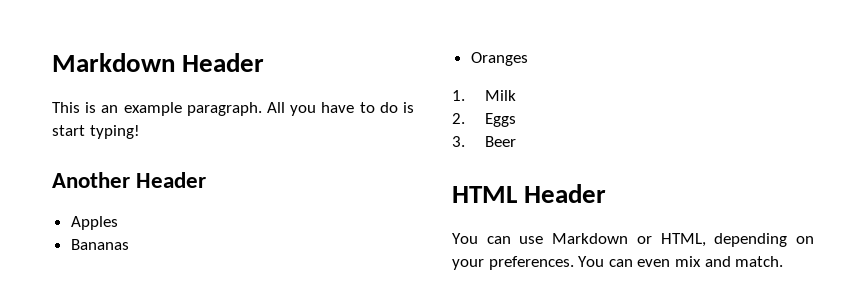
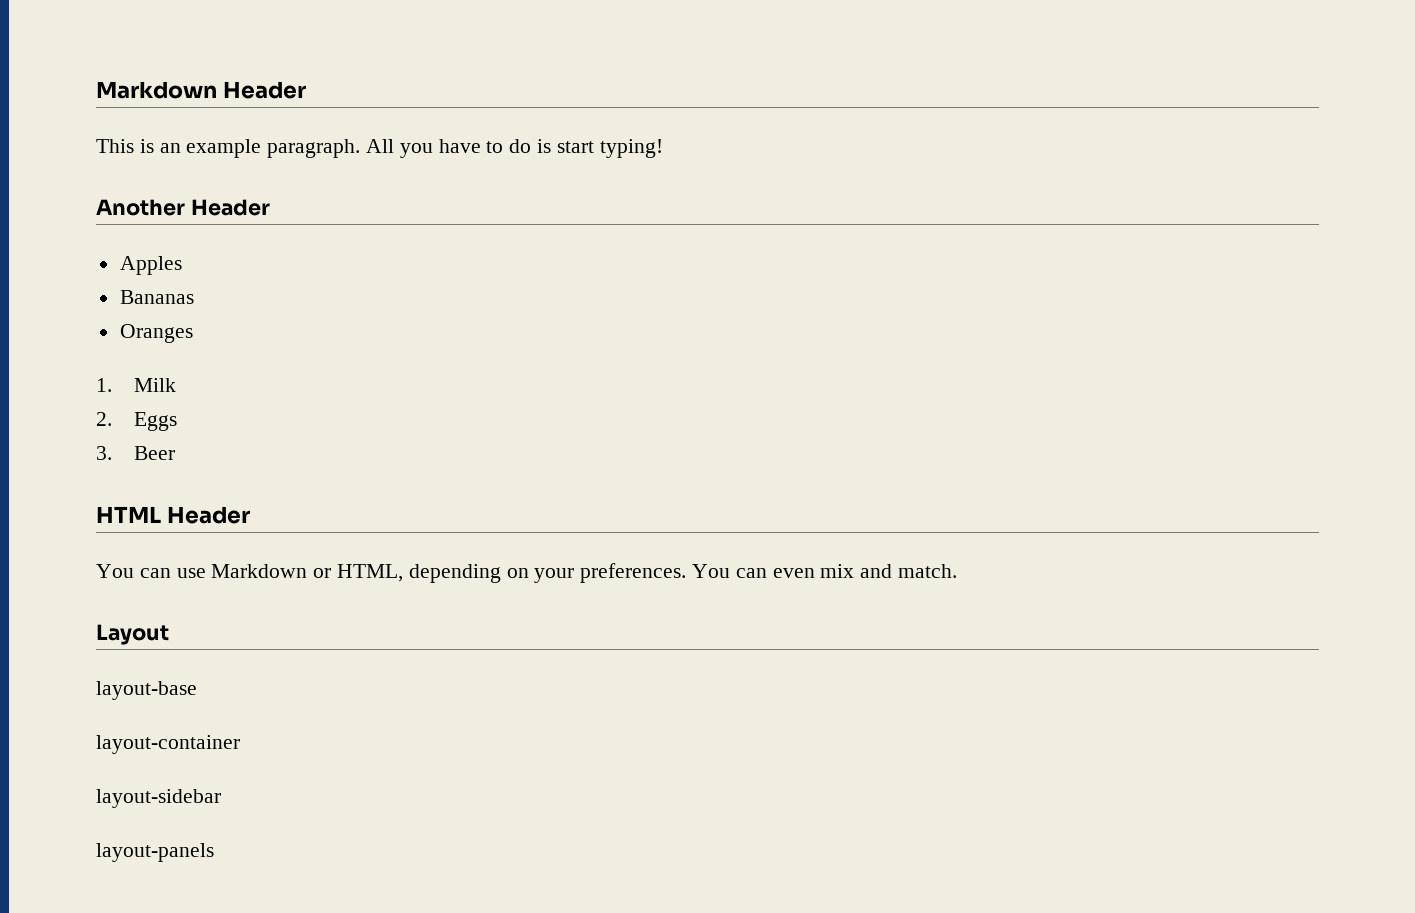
(784, 261) none -> [96,624,169,645] [96,681,197,700] [96,735,240,754] [96,789,221,808] [96,843,214,862] // Layout // layout-base // layout-container // layout-sidebar // layout-panels

